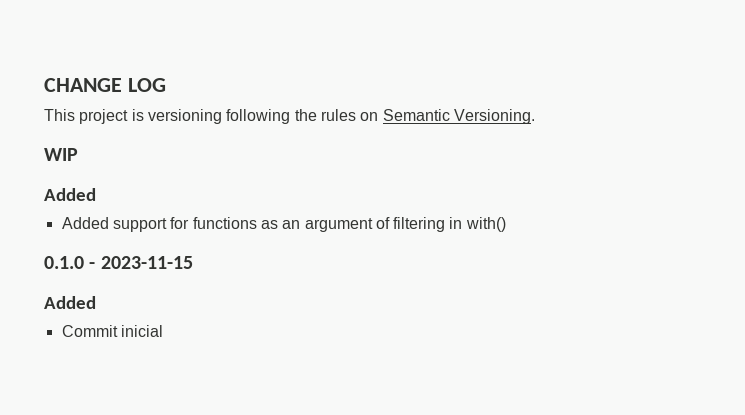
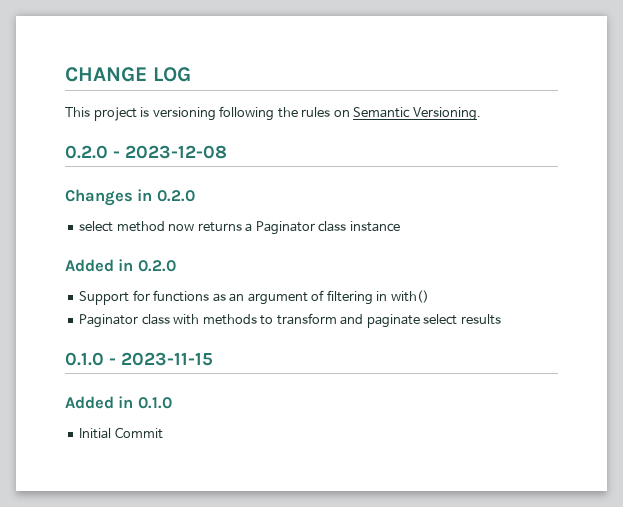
[44,148,78,161] [44,188,96,201] [61,217,167,232] WIP // Added // Added support -> [65,145,227,159] [65,189,195,206] [79,221,400,235] [65,259,176,272] [79,291,130,305] 0.2.0 - 2023-12-08 // Changes in 0.2.0 // select method now returns a Paginator class instance // Added in 0.2.0 // Support
(506, 224) none -> [79,313,501,328] // Paginator class with methods to transform and paginate select results
[61,325,163,337] // Commit inicial -> [118,396,172,409] [79,427,163,439] in 0.1.0 // Initial Commit

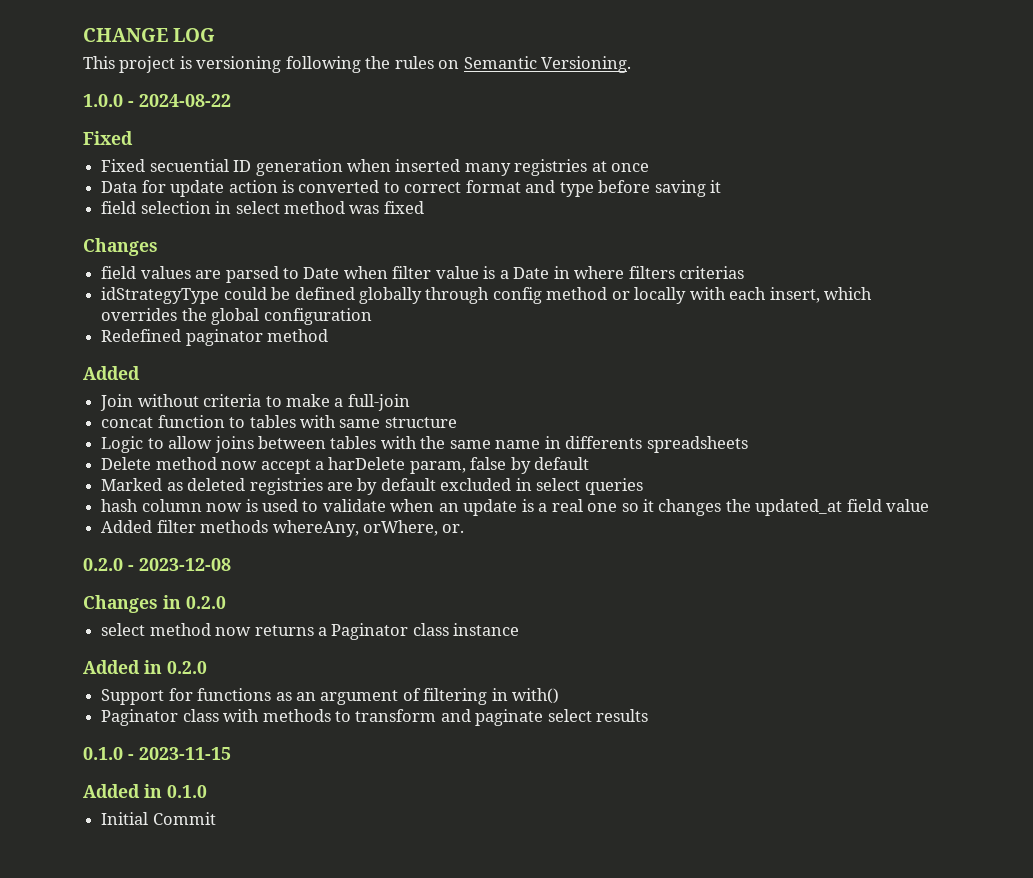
(481, 114) none -> [83,94,231,107] [83,131,133,145] [101,159,650,176] [101,180,722,197] [101,201,424,214] [83,238,158,256] [101,266,744,283] [101,287,873,304] [101,308,372,325] [101,329,329,346] [83,366,140,380] [100,394,410,411] [101,415,457,428] [101,436,748,453] [101,457,590,474] [101,478,643,495] [101,499,930,516] [101,520,465,537] // 1.0.0 - 2024-08-22 // Fixed // Fixed secuential ID generation when inserted many registries at once // Data for update action is converted to correct format and type before saving it // field selection in select method was fixed // Changes // field values are parsed to Date when filter value is a Date in where filters criterias // idStrategyType could be defined globally through config method or locally with each insert, which overrides the global configuration // Redefined paginator method // Added // Join without criteria to make a full-join // concat function to tables with same structure // Logic to allow joins between tables with the same name in differents spreadsheets // Delete method now accept a harDelete param, false by default // Marked as deleted registries are by default excluded in select queries // hash column now is used to validate when an update is a real one so it changes the updated_at field value // Added filter methods whereAny, orWhere, or.

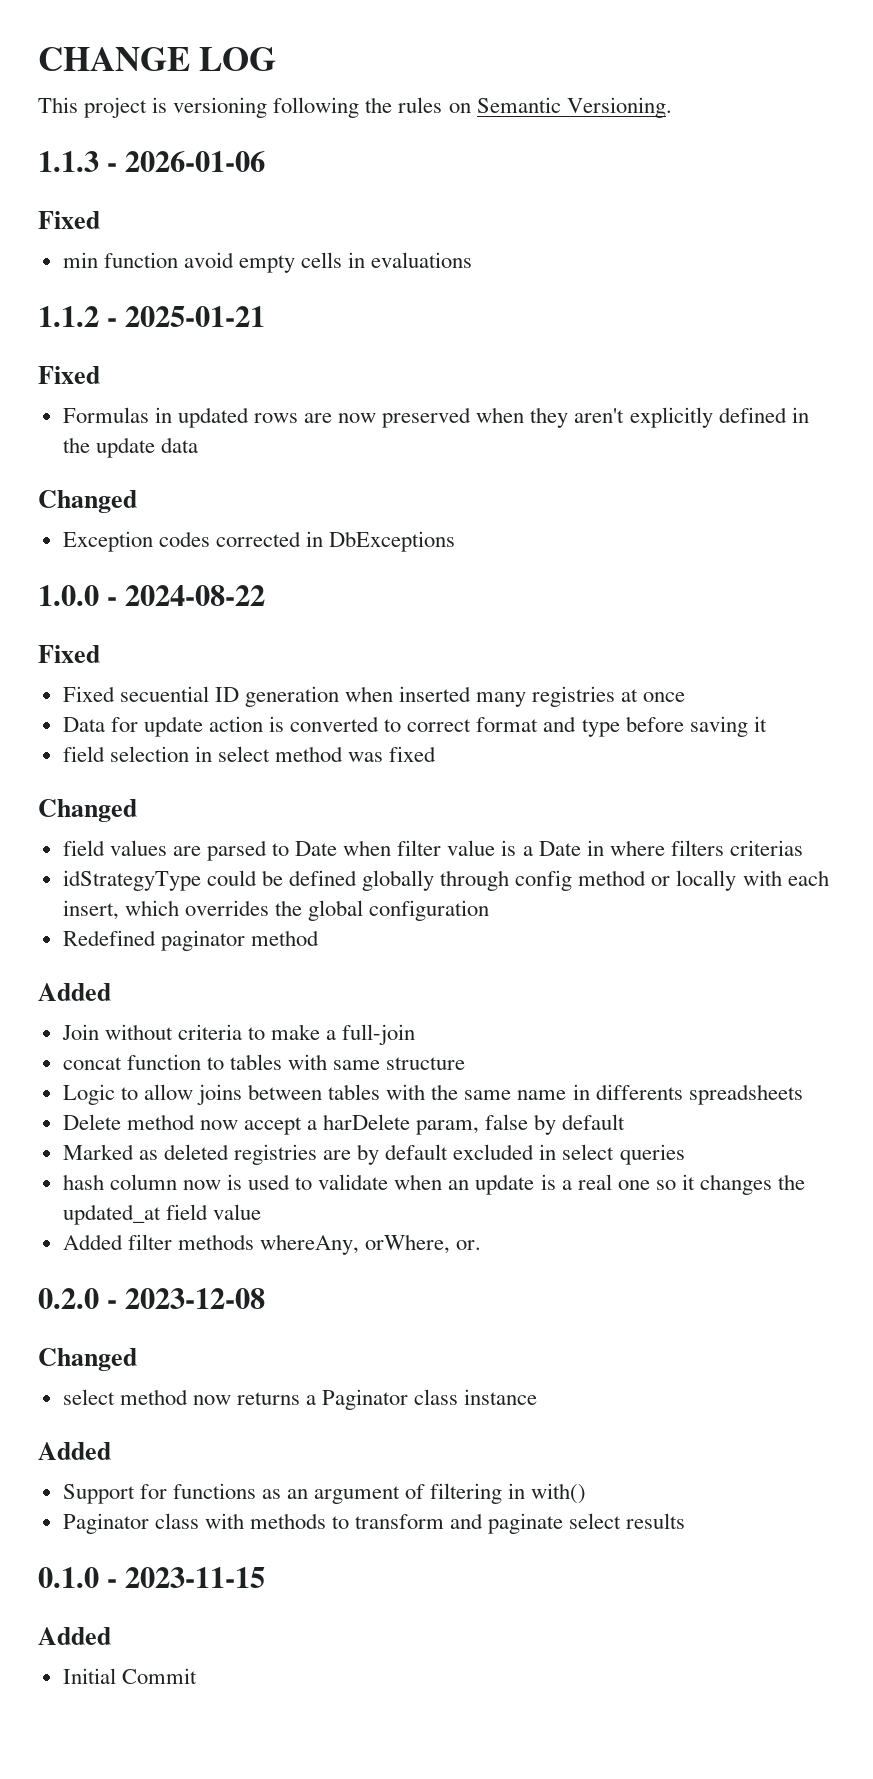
(632, 64) none -> [38,151,266,172] [38,211,100,229] [62,252,473,273] [38,306,266,327] [38,366,100,384] [62,407,809,428] [62,437,198,458] [38,490,137,513] [62,531,456,552] // 1.1.3 - 2026-01-06 // Fixed // min function avoid empty cells in evaluations // 1.1.2 - 2025-01-21 // Fixed // Formulas in updated rows are now preserved when they aren't explicitly defined in the update data // Changed // Exception codes corrected in DbExceptions
[83,238,158,256] Changes -> [38,799,137,822] Changed
[83,595,226,613] Changes in 0.2.0 -> [38,1348,137,1371] Changed
[144,660,207,674] in 0.2.0 -> (111, 1451) none
[144,784,207,798] in 0.1.0 -> (111, 1636) none

